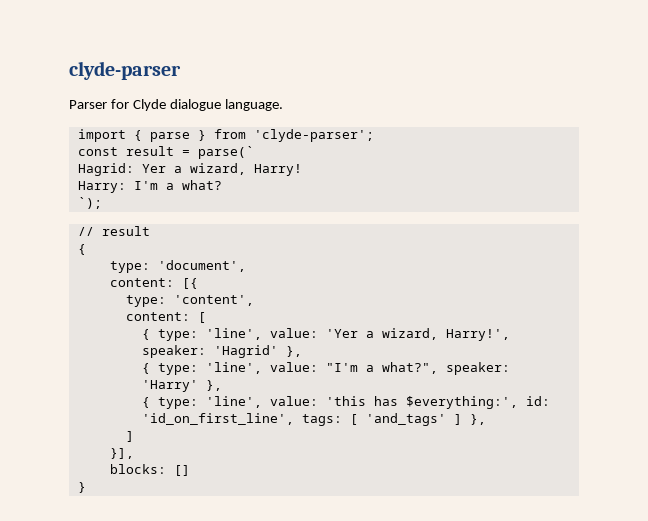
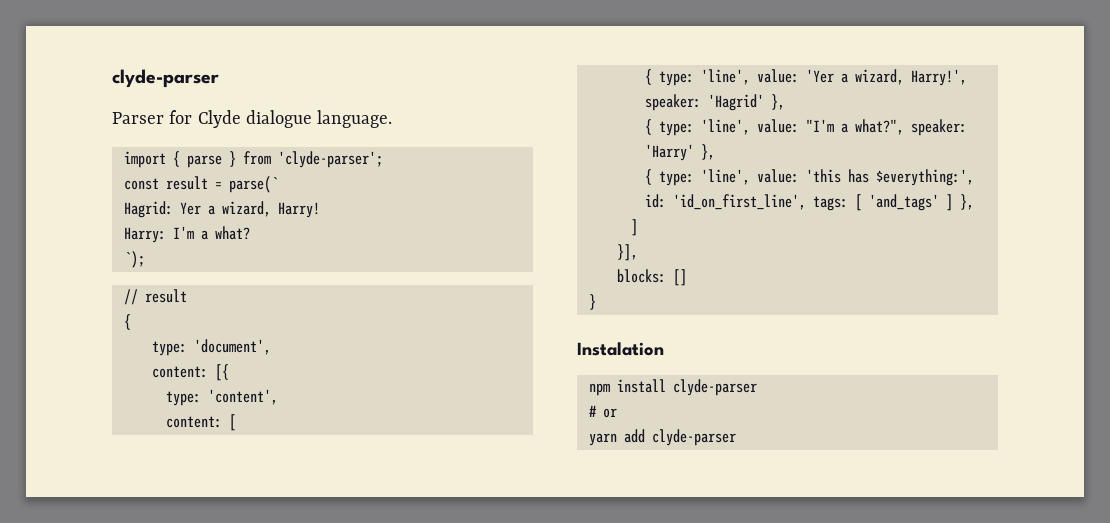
(86, 487) none -> [577,342,664,356] [588,379,757,396] [588,405,617,418] [588,429,736,446] // Instalation // npm install clyde-parser // # or // yarn add clyde-parser

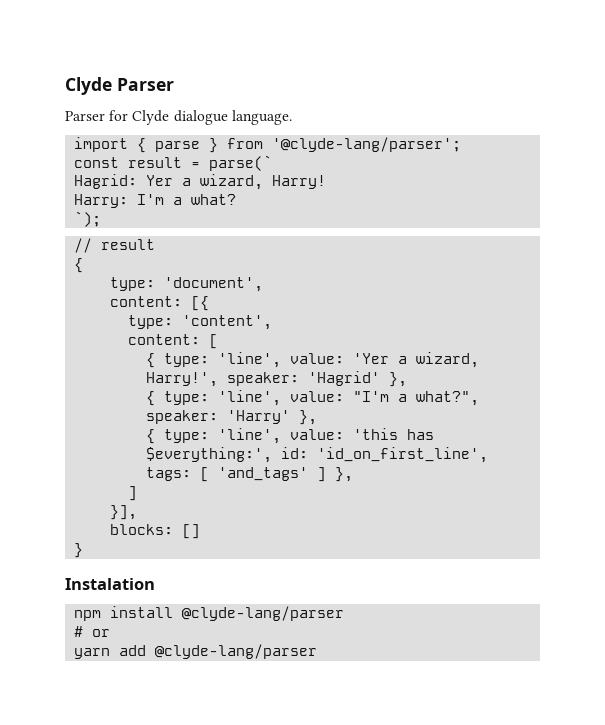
[112,69,219,88] clyde-parser -> [65,77,174,95] Clyde Parser
[277,151,383,168] 'clyde-parser'; -> [272,137,462,152] '@clyde-lang/parser';
[672,379,757,396] clyde-parser -> [182,606,345,621] @clyde-lang/parser
[651,429,736,446] clyde-parser -> [155,644,318,659] @clyde-lang/parser

